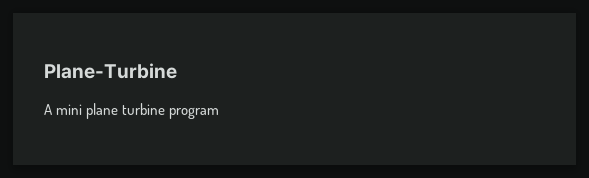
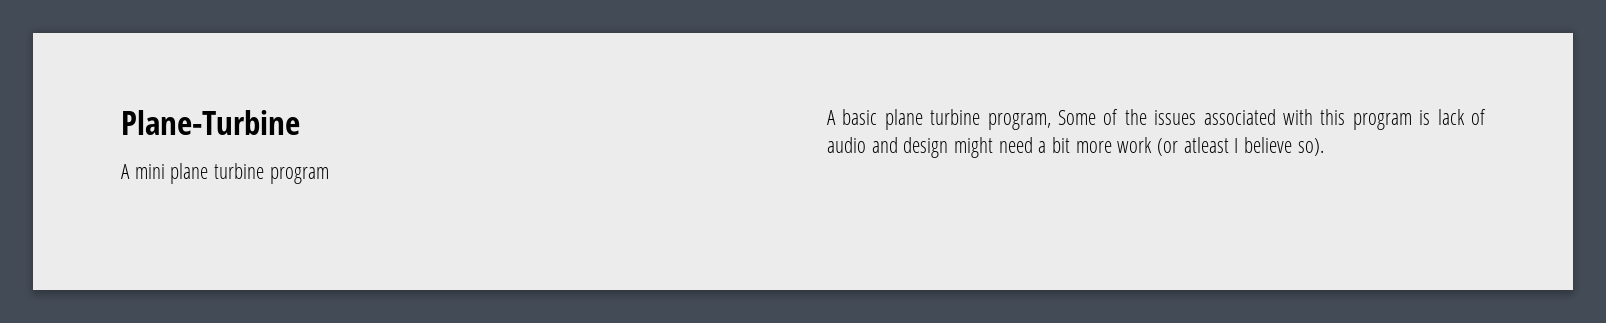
(220, 113) none -> [827,109,1486,130] [827,137,1324,158] // A basic plane turbine program, Some of the issues associated with this program is lack of audio and design might need a bit more work (or atleast I believe so).

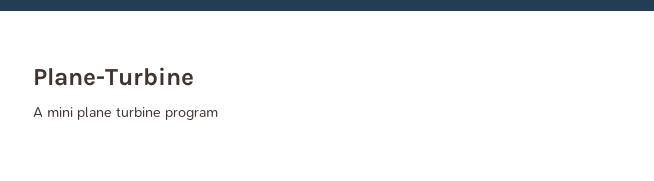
[827,109,1486,130] [827,137,1324,158] // A basic plane turbine program, Some of the issues associated with this program is lack of audio and design might need a bit more work (or atleast I believe so). -> (218, 114) none

